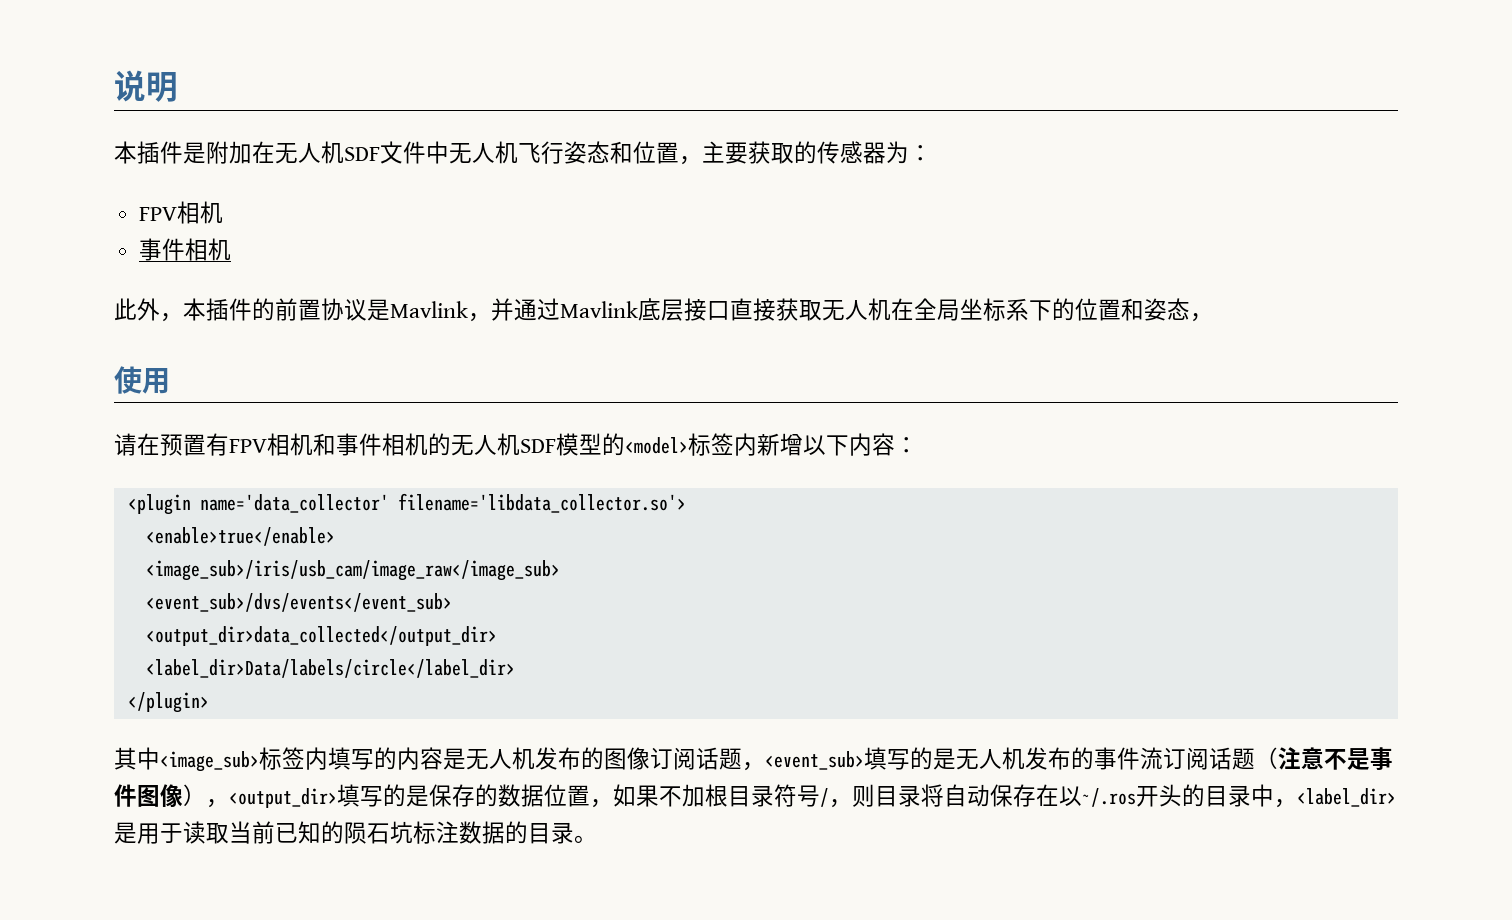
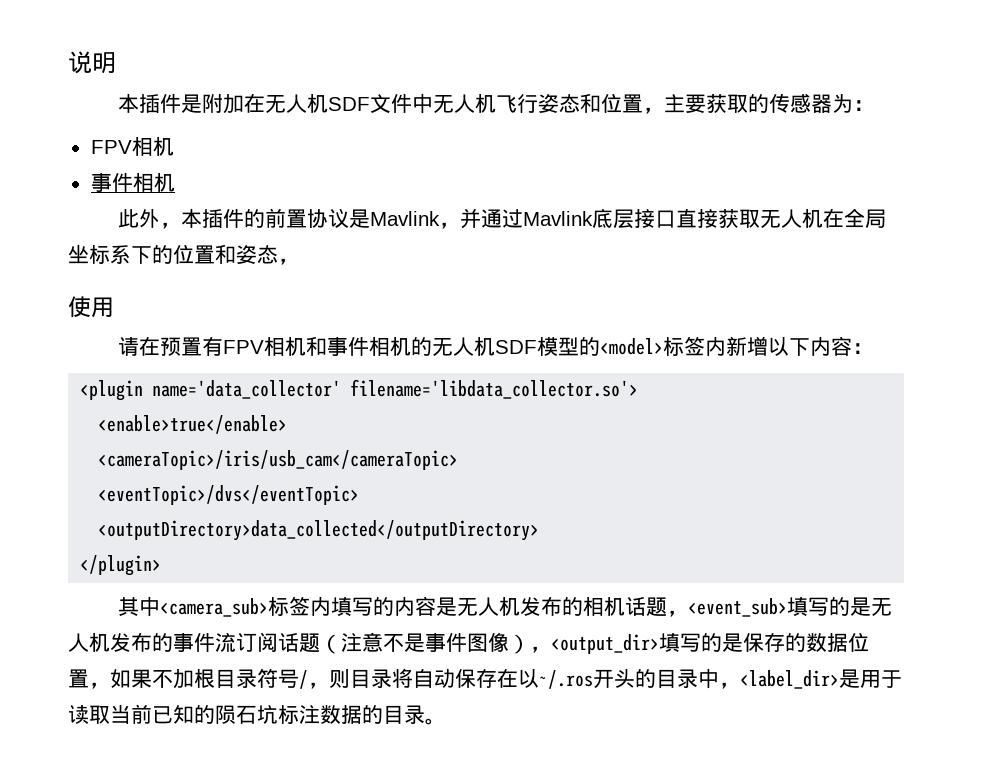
[145,560,560,581] [145,593,452,612] [145,626,497,646] [145,659,515,678] <image_sub>/iris/usb_cam/image_raw</image_sub> // <event_sub>/dvs/events</event_sub> // <output_dir>data_collected</output_dir> // <label_dir>Data/labels/circle</label_dir> -> [98,450,459,470] [98,485,360,505] [98,520,540,541] <cameraTopic>/iris/usb_cam</cameraTopic> // <eventTopic>/dvs</eventTopic> // <outputDirectory>data_collected</outputDirectory>
[160,751,259,772] <image_sub> -> [160,598,269,617] <camera_sub>
[604,747,696,770] 图像订阅 -> [583,597,626,616] 相机

